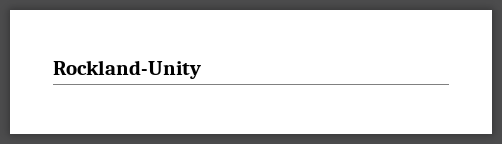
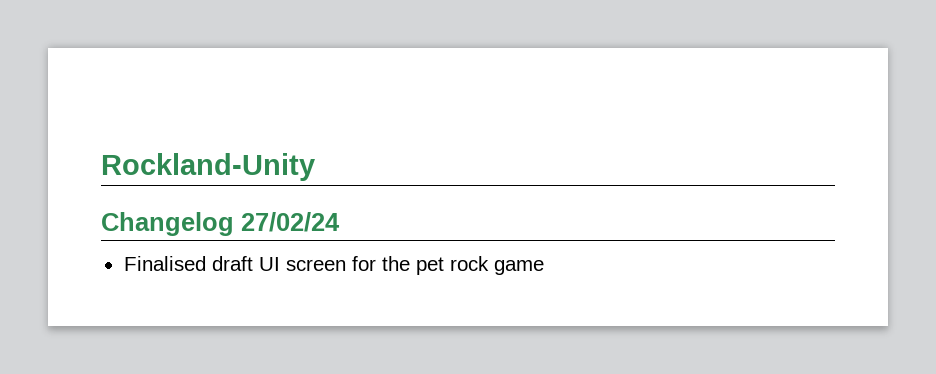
(201, 69) none -> [101,212,340,236] [123,256,544,275] // Changelog 27/02/24 // Finalised draft UI screen for the pet rock game

